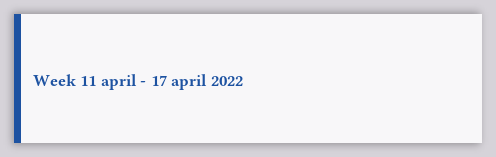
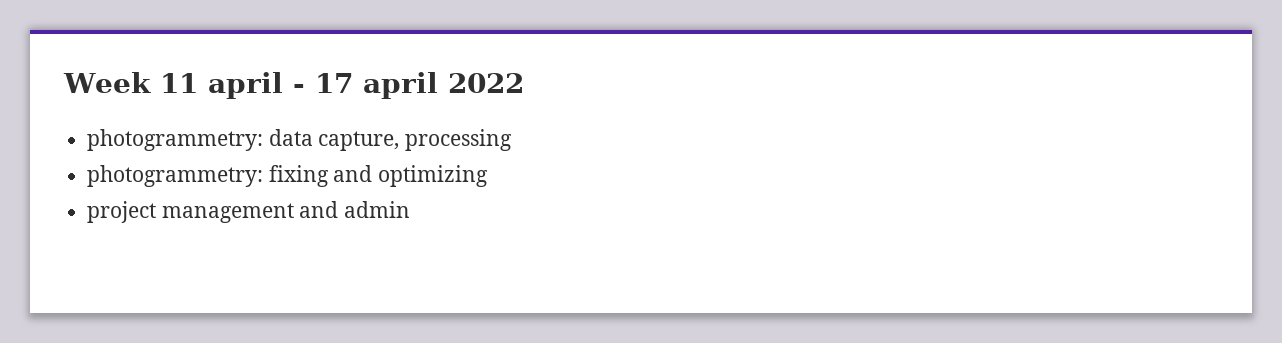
(243, 81) none -> [87,129,513,151] [87,165,489,187] [87,201,411,223] // photogrammetry: data capture, processing // photogrammetry: fixing and optimizing // project management and admin

